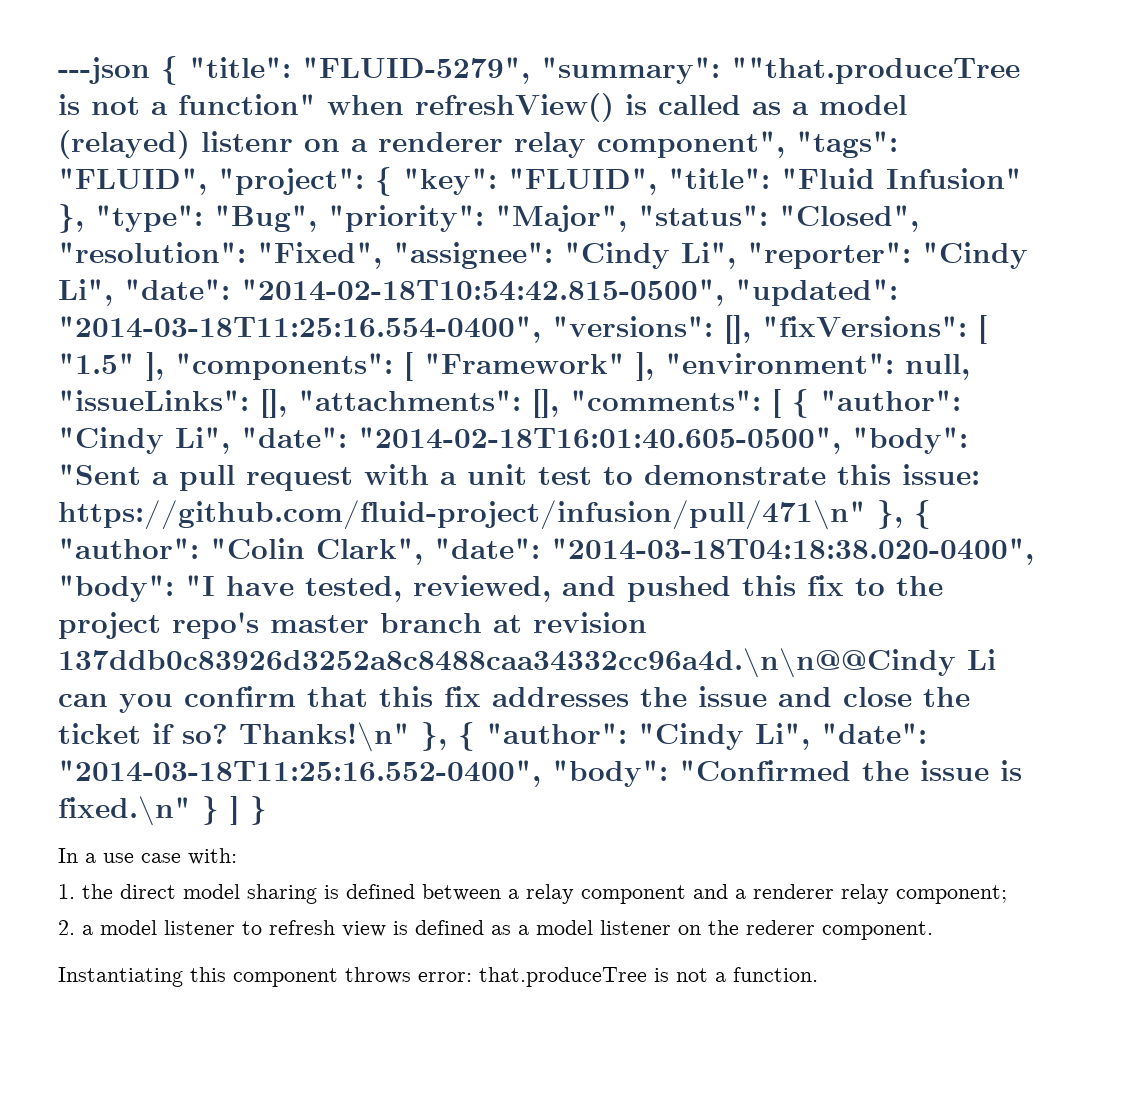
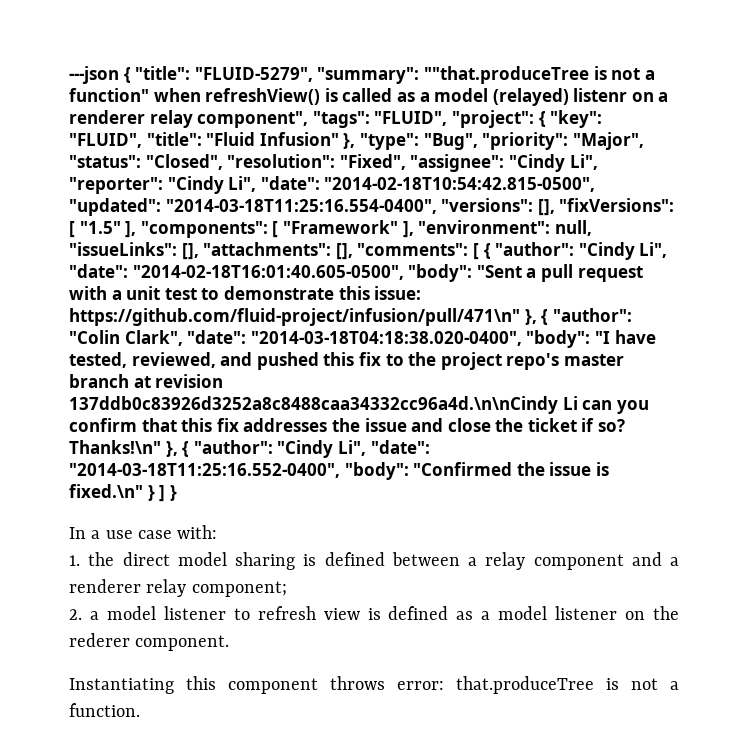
[58,648,956,678] 137ddb0c83926d3252a8c8488caa34332cc96a4d.\n\n@@Cindy -> [69,396,558,414] 137ddb0c83926d3252a8c8488caa34332cc96a4d.\n\nCindy

